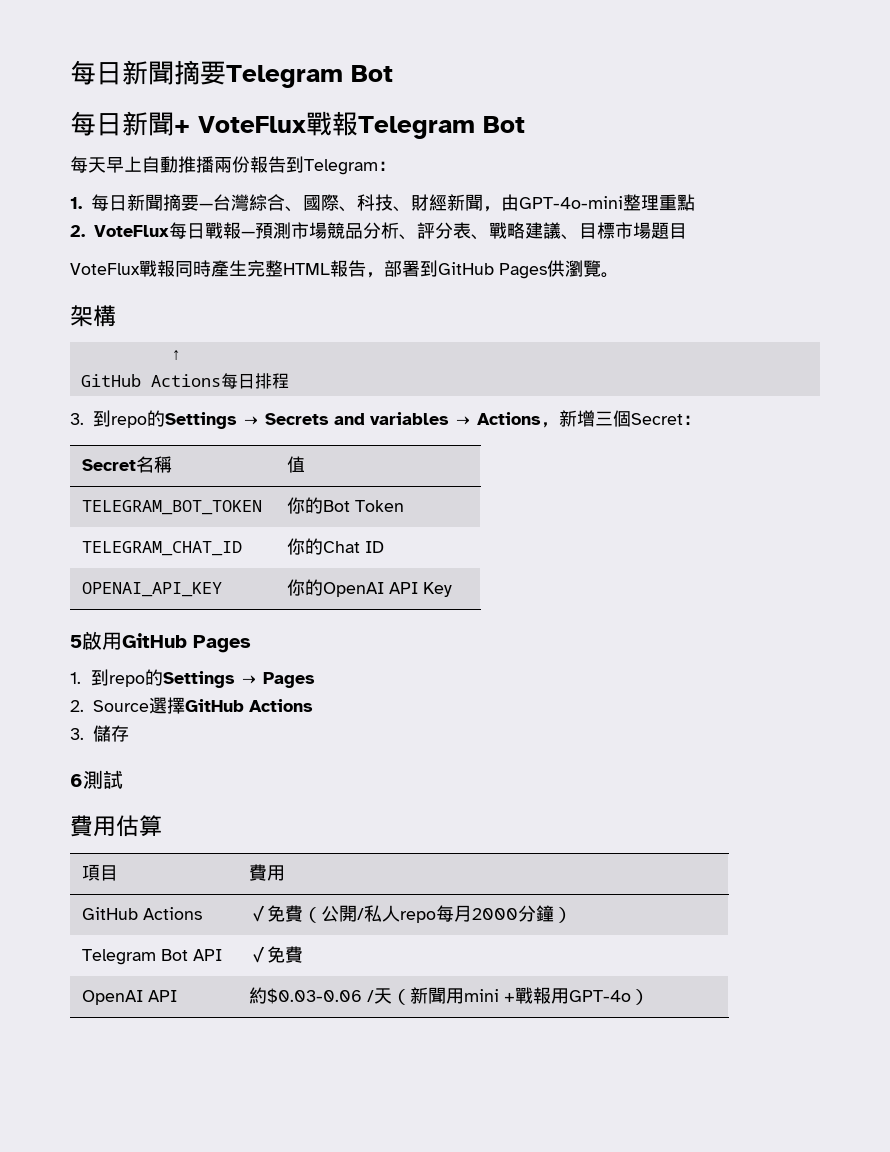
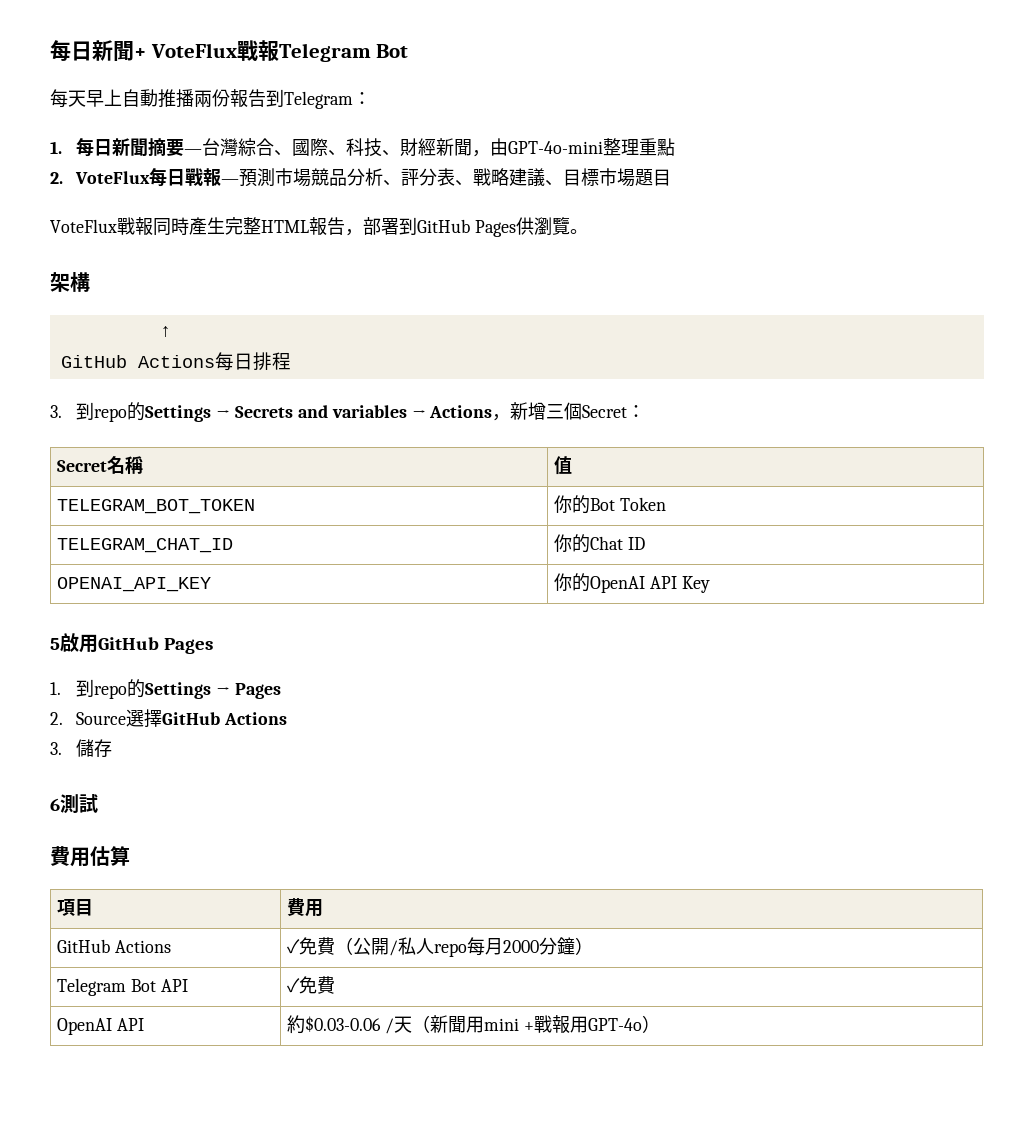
[70,60,393,88] [70,111,174,136] 每日新聞摘要Telegram Bot // 每日新聞 -> [50,40,134,61] 每日新聞

